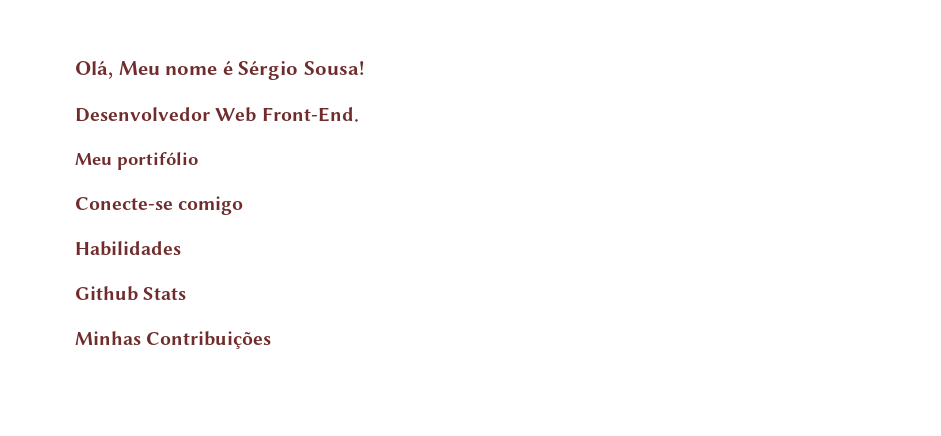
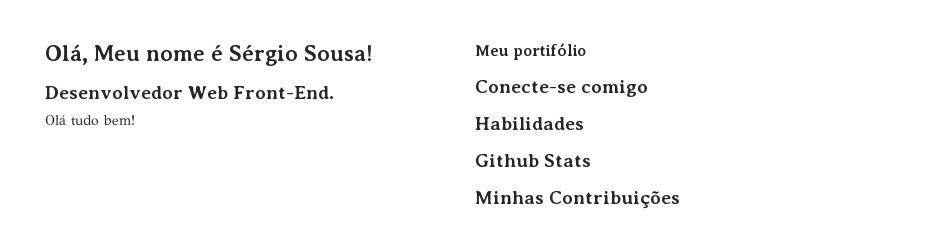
(359, 114) none -> [45,115,135,126] // Olá tudo bem!

